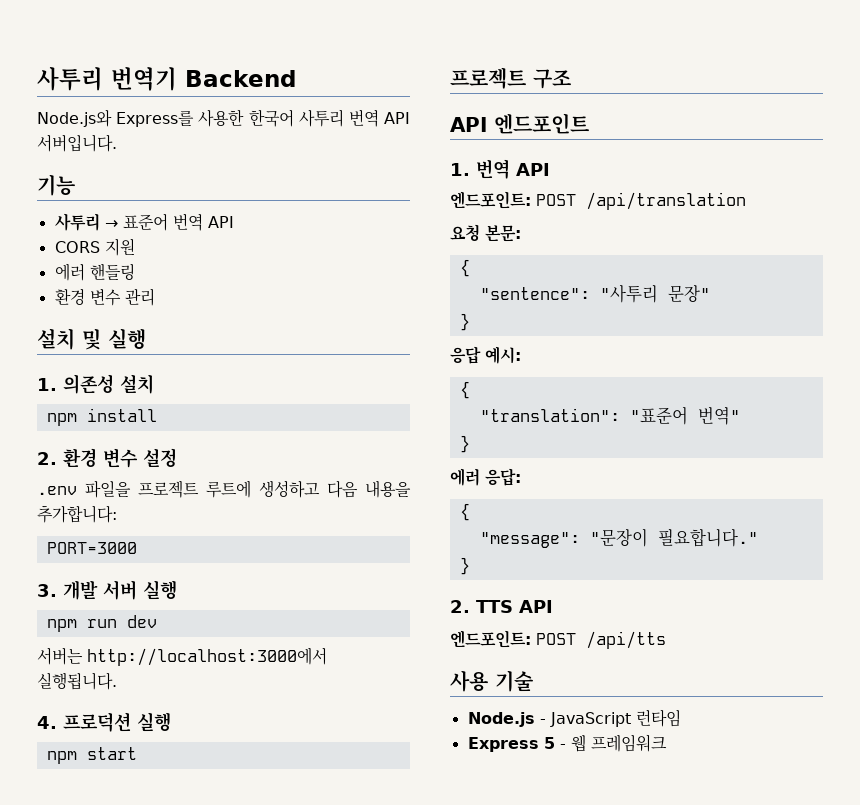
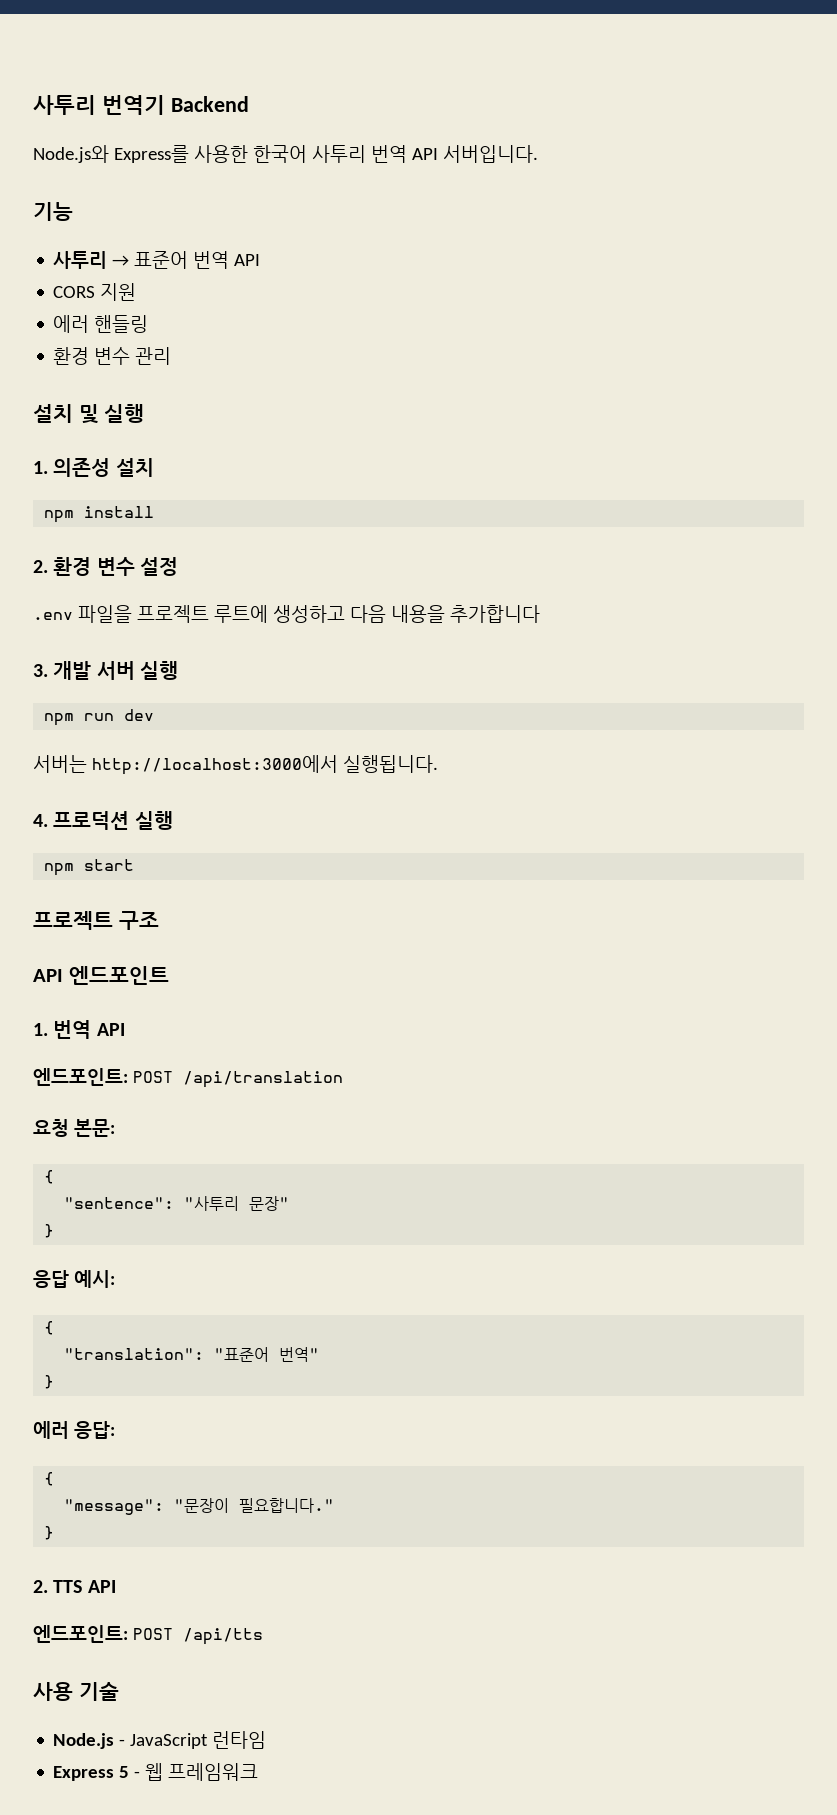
[37,505,117,523] [46,542,137,554] 추가합니다: // PORT=3000 -> [449,605,540,623] 추가합니다

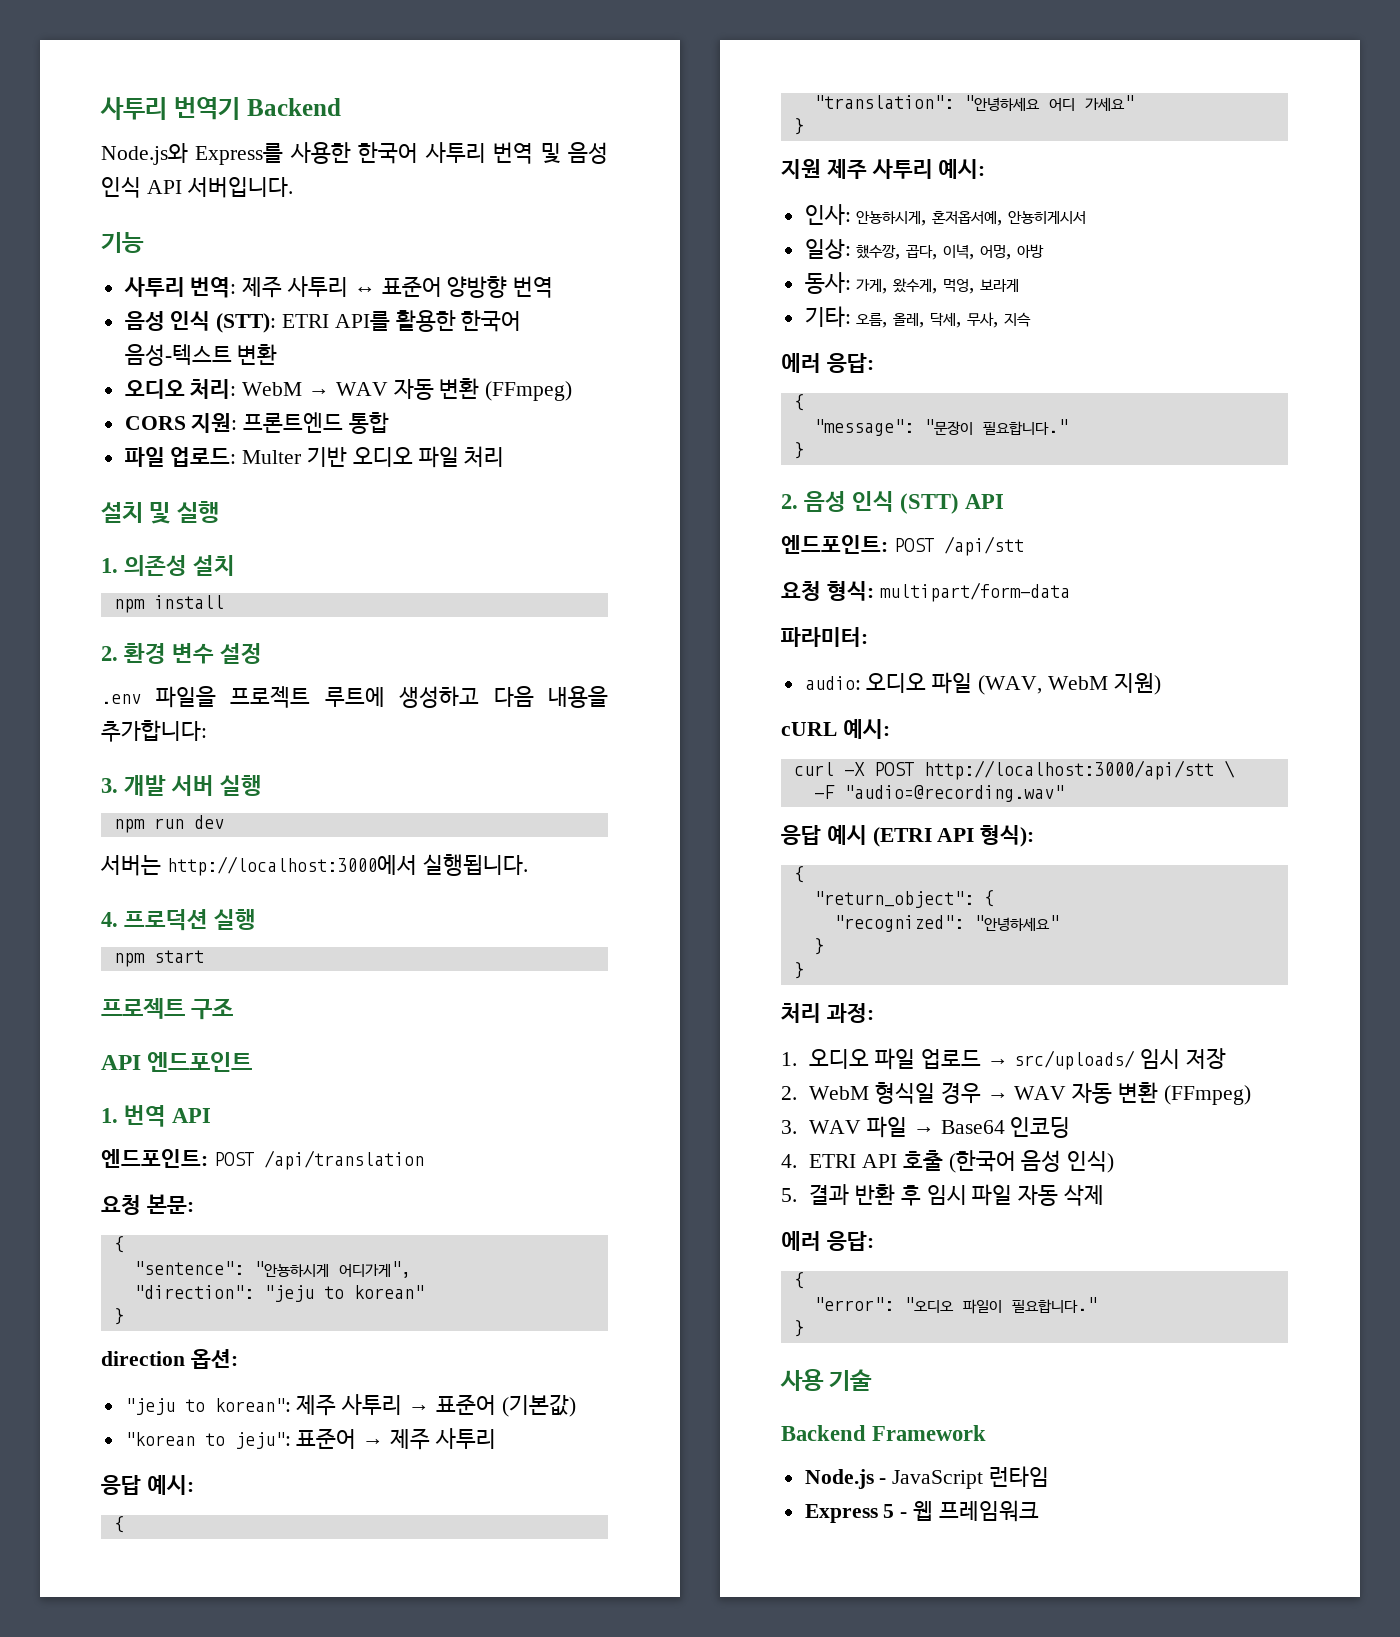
(407, 154) none -> [540,142,608,164] [101,177,141,198] 및 음성 인식
[112,251,261,269] [53,283,137,301] [53,315,149,333] [53,347,172,365] → 표준어 번역 API // CORS 지원 // 에러 핸들링 // 환경 변수 관리 -> [190,276,554,298] [124,310,522,333] [124,344,278,366] [124,378,573,401] [124,412,390,434] [124,446,505,468] 번역: 제주 사투리 ↔ 표준어 양방향 번역 // 음성 인식 (STT): ETRI API를 활용한 한국어 음성-텍스트 변환 // 오디오 처리: WebM → WAV 자동 변환 (FFmpeg) // CORS 지원: 프론트엔드 통합 // 파일 업로드: Multer 기반 오디오 파일 처리
[449,605,540,623] 추가합니다 -> [101,720,207,742] 추가합니다:
[184,1196,290,1211] [44,1224,55,1238] [33,1270,115,1288] [44,1321,55,1335] [64,1347,320,1362] [44,1375,55,1389] "사투리 문장" // } // 응답 예시: // { // "translation": "표준어 번역" // } -> [253,1261,411,1278] [133,1285,424,1302] [113,1308,124,1325] [101,1349,238,1369] [124,1394,576,1417] [124,1428,496,1450] [101,1475,194,1495] [113,1516,124,1533] [813,95,1134,111] [793,118,804,135] [781,159,986,179] [804,204,1087,226] [804,239,1044,260] [804,272,1019,294] [804,306,1031,328] "안뇽하시게 어디가게", // "direction": "jeju to korean" // } // direction 옵션: // "jeju to korean": 제주 사투리 → 표준어 (기본값) // "korean to jeju": 표준어 → 제주 사투리 // 응답 예시: // { // "translation": "안녕하세요 어디 가세요" // } // 지원 제주 사투리 예시: // 인사: 안뇽하시게, 혼저옵서예, 안뇽히게시서 // 일상: 했수깡, 곱다, 이녁, 어멍, 아방 // 동사: 가게, 왔수게, 먹엉, 보라게 // 기타: 오름, 올레, 닥세, 무사, 지슥
[53,1580,116,1593] [33,1625,263,1645] TTS API // 엔드포인트: POST /api/tts -> [804,491,1005,514] [781,535,1024,556] [781,581,1070,602] [781,627,868,647] [804,672,1161,695] [781,719,890,739] [793,760,1235,780] [813,785,1064,802] [781,825,1035,847] [793,866,804,883] [813,890,994,908] [833,915,1059,932] [813,938,824,955] [793,962,804,979] [781,1003,874,1023] [781,1048,1226,1070] [781,1082,1251,1105] [781,1116,1071,1138] [781,1150,1115,1173] [781,1184,1104,1206] [781,1231,874,1251] [793,1272,804,1289] [813,1297,1097,1314] [793,1320,804,1337] 음성 인식 (STT) API // 엔드포인트: POST /api/stt // 요청 형식: multipart/form-data // 파라미터: // audio: 오디오 파일 (WAV, WebM 지원) // cURL 예시: // curl -X POST http://localhost:3000/api/stt \ // -F "audio=@recording.wav" // 응답 예시 (ETRI API 형식): // { // "return_object": { // "recognized": "안녕하세요" // } // } // 처리 과정: // 1. 오디오 파일 업로드 → src/uploads/ 임시 저장 // 2. WebM 형식일 경우 → WAV 자동 변환 (FFmpeg) // 3. WAV 파일 → Base64 인코딩 // 4. ETRI API 호출 (한국어 음성 인식) // 5. 결과 반환 후 임시 파일 자동 삭제 // 에러 응답: // { // "error": "오디오 파일이 필요합니다." // }
(119, 1691) none -> [781,1425,987,1441] // Backend Framework

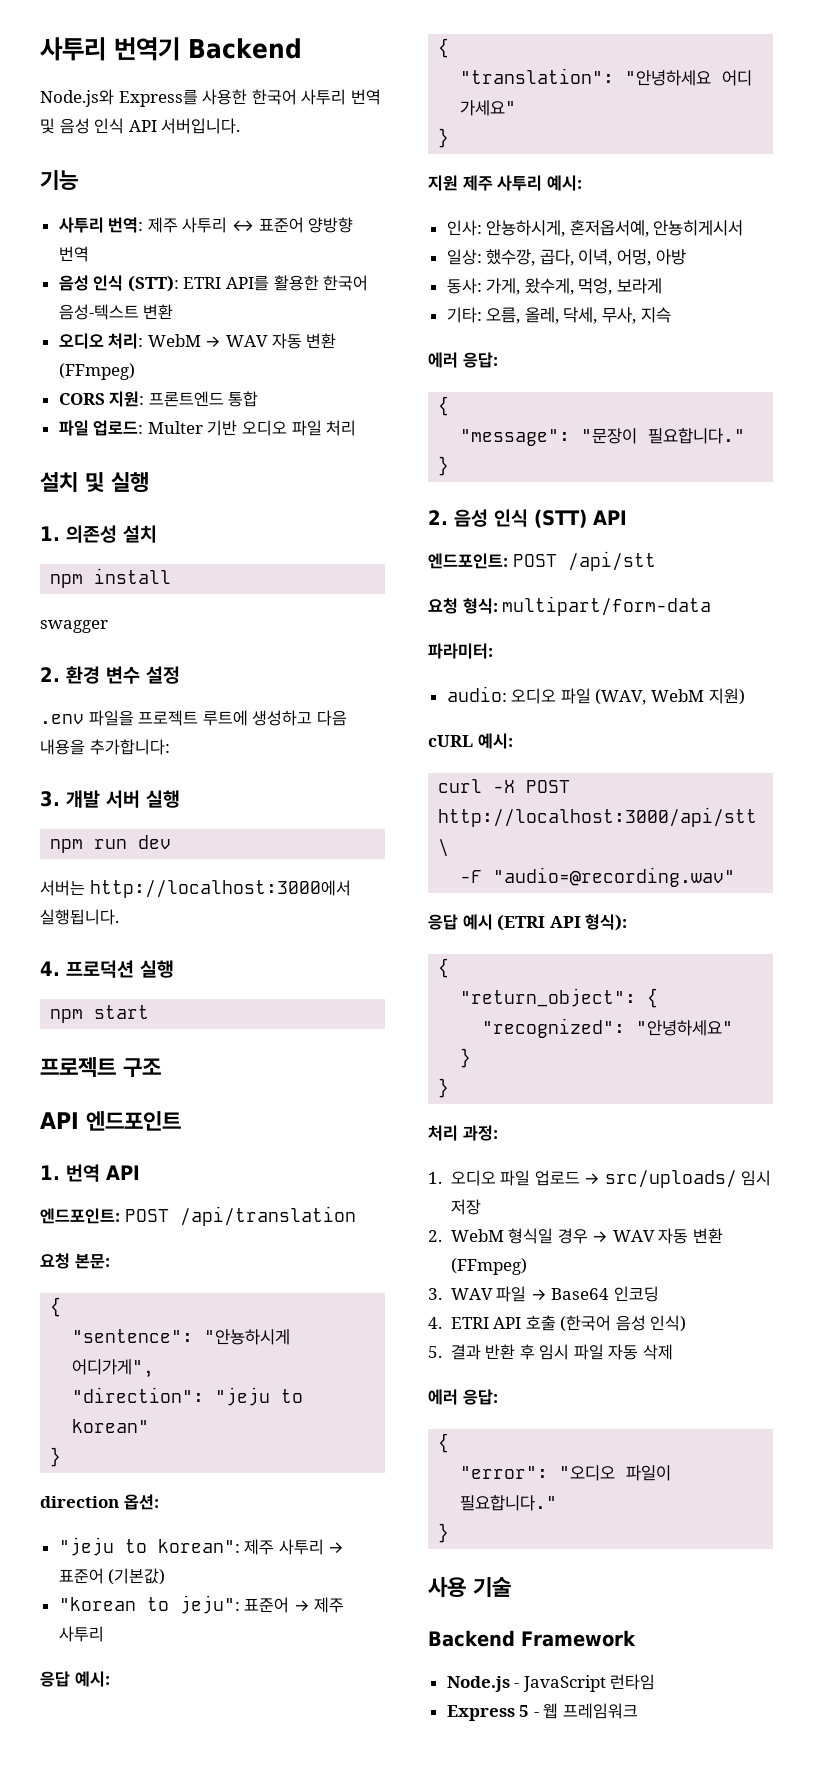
(224, 602) none -> [40,620,108,633] // swagger

